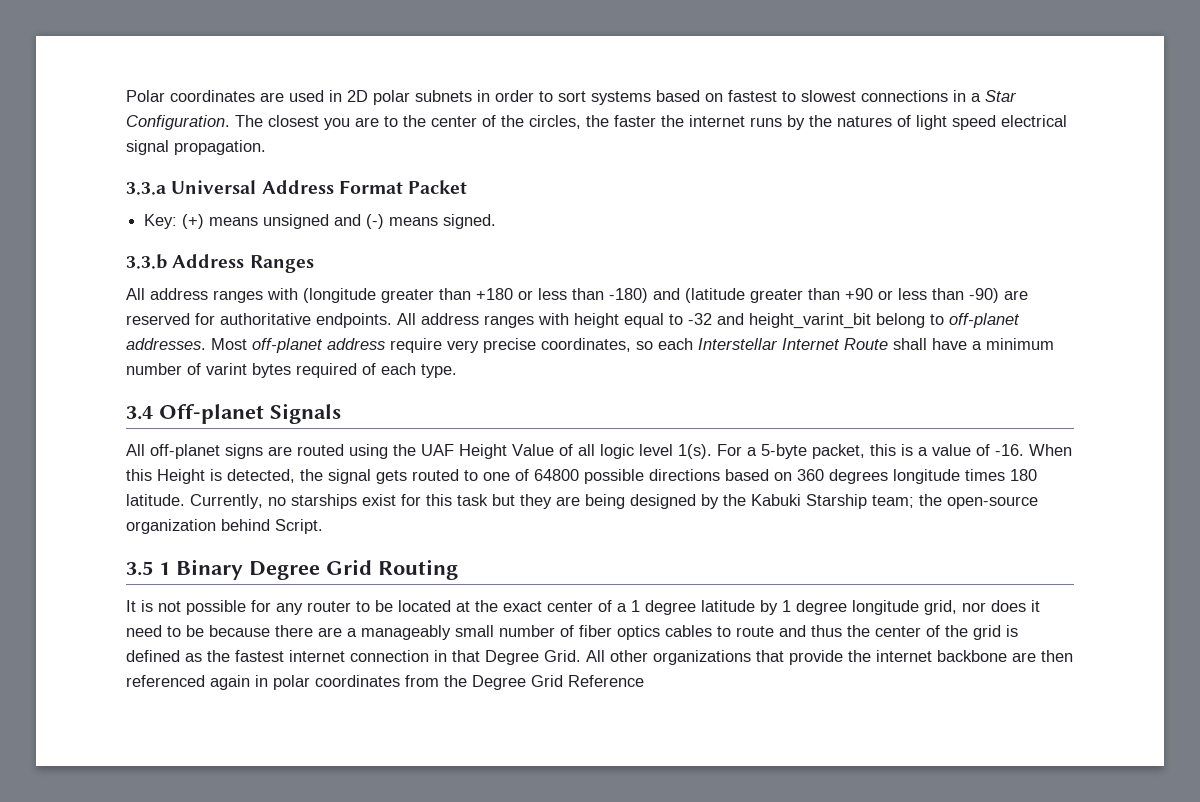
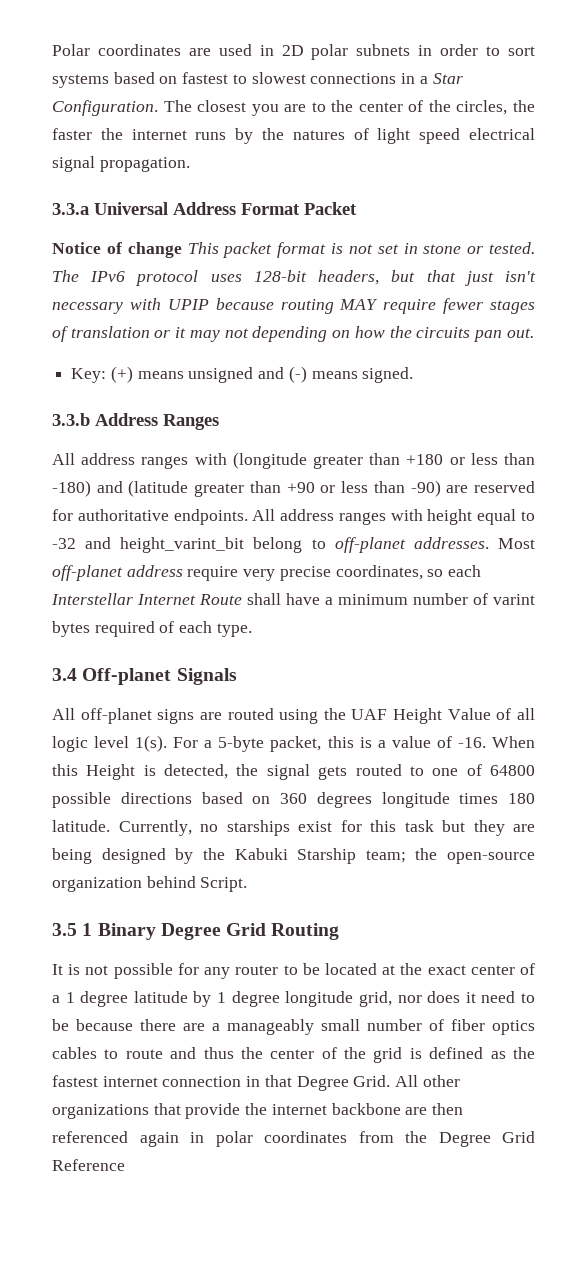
(468, 187) none -> [52,242,535,258] [52,270,536,286] [52,298,535,314] [52,326,534,342] // Notice of change This packet format is not set in stone or tested. The IPv6 protocol uses 128-bit headers, but that just isn't necessary with UPIP because routing MAY require fewer stages of translation or it may not depending on how the circuits pan out.

